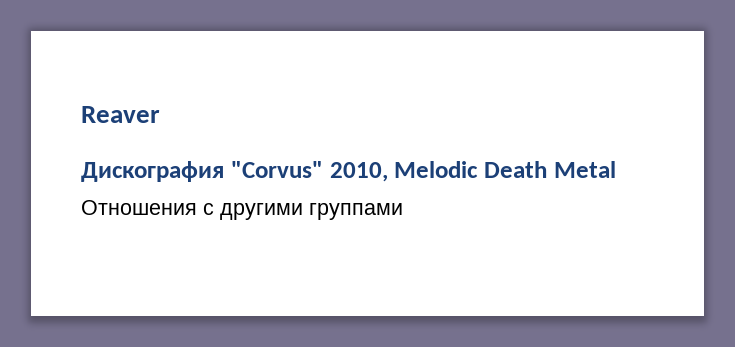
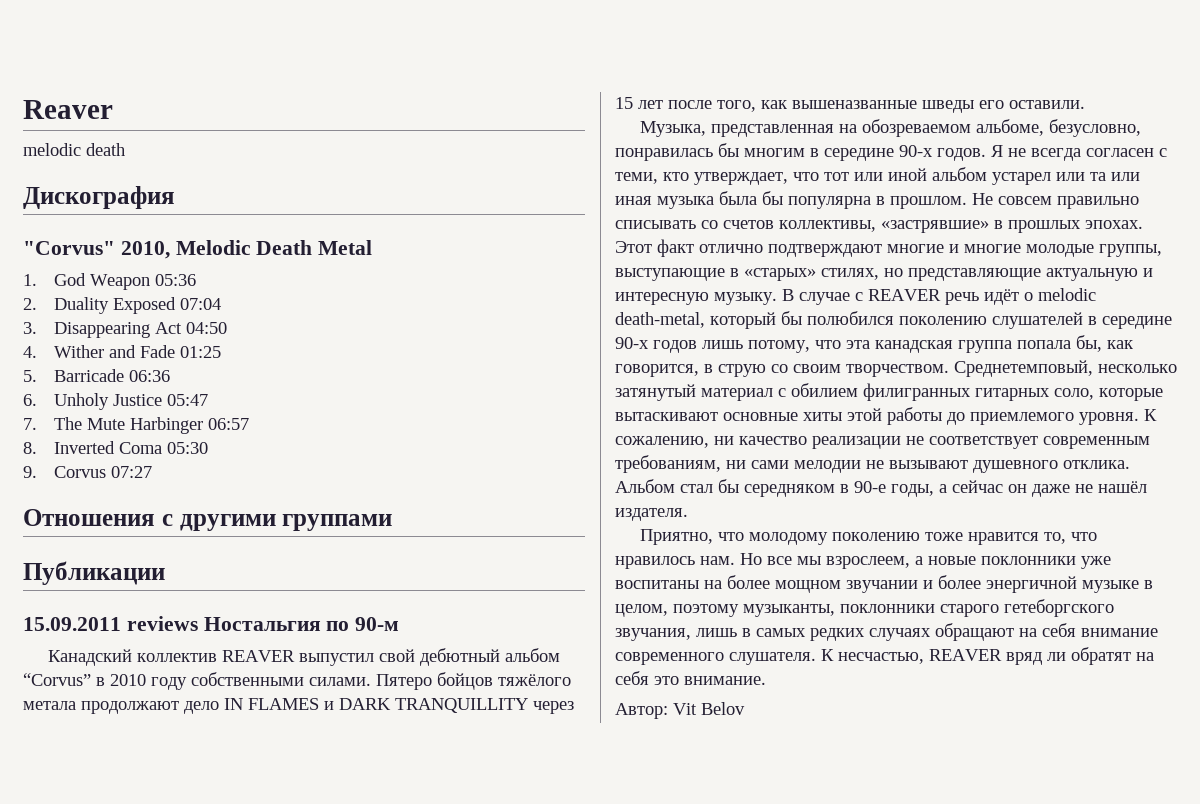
(160, 114) none -> [23,143,125,156] // melodic death
(224, 171) none -> (175, 197) //
[81,200,403,220] Отношения с другими группами -> [23,273,197,290] [23,297,222,314] [23,322,228,338] [23,345,222,358] [23,369,171,382] [23,393,209,410] [23,417,250,434] [23,441,209,454] [23,466,153,478] [23,509,393,531] [23,561,165,585] [23,616,400,631] [48,648,561,666] [23,672,571,690] [23,698,574,714] [615,97,1085,113] [640,119,1142,137] [615,143,1167,161] [615,167,1140,185] [615,191,1139,209] [615,220,1143,233] [615,239,1162,257] [615,268,1153,281] [615,288,1096,305] [615,311,1172,329] [615,335,1133,353] [615,360,1177,377] [615,383,1163,401] [615,407,1157,425] [615,436,1150,449] [615,455,1130,473] [615,479,1147,497] [615,508,688,521] [640,529,1098,545] [615,553,1111,569] [615,575,1153,593] [615,599,1114,617] [615,623,1158,641] [615,647,1154,665] [615,671,766,685] [615,702,745,719] 1. God Weapon 05:36 // 2. Duality Exposed 07:04 // 3. Disappearing Act 04:50 // 4. Wither and Fade 01:25 // 5. Barricade 06:36 // 6. Unholy Justice 05:47 // 7. The Mute Harbinger 06:57 // 8. Inverted Coma 05:30 // 9. Corvus 07:27 // Отношения с другими группами // Публикации // 15.09.2011 reviews Ностальгия по 90-м // Канадский коллектив REAVER выпустил свой дебютный альбом “Corvus” в 2010 году собственными силами. Пятеро бойцов тяжёлого метала продолжают дело IN FLAMES и DARK TRANQUILLITY через 15 лет после того, как вышеназванные шведы его оставили. // Музыка, представленная на обозреваемом альбоме, безусловно, понравилась бы многим в середине 90-х годов. Я не всегда согласен с теми, кто утверждает, что тот или иной альбом устарел или та или иная музыка была бы популярна в прошлом. Не совсем правильно списывать со счетов коллективы, «застрявшие» в прошлых эпохах. Этот факт отлично подтверждают многие и многие молодые группы, выступающие в «старых» стилях, но представляющие актуальную и интересную музыку. В случае с REAVER речь идёт о melodic death-metal, который бы полюбился поколению слушателей в середине 90-х годов лишь потому, что эта канадская группа попала бы, как говорится, в струю со своим творчеством. Среднетемповый, несколько затянутый материал с обилием филигранных гитарных соло, которые вытаскивают основные хиты этой работы до приемлемого уровня. К сожалению, ни качество реализации не соответствует современным требованиям, ни сами мелодии не вызывают душевного отклика. Альбом стал бы середняком в 90-е годы, а сейчас он даже не нашёл издателя. // Приятно, что молодому поколению тоже нравится то, что нравилось нам. Но все мы взрослеем, а новые поклонники уже воспитаны на более мощном звучании и более энергичной музыке в целом, поэтому музыканты, поклонники старого гетеборгского звучания, лишь в самых редких случаях обращают на себя внимание современного слушателя. К несчастью, REAVER вряд ли обратят на себя это внимание. // Автор: Vit Belov

